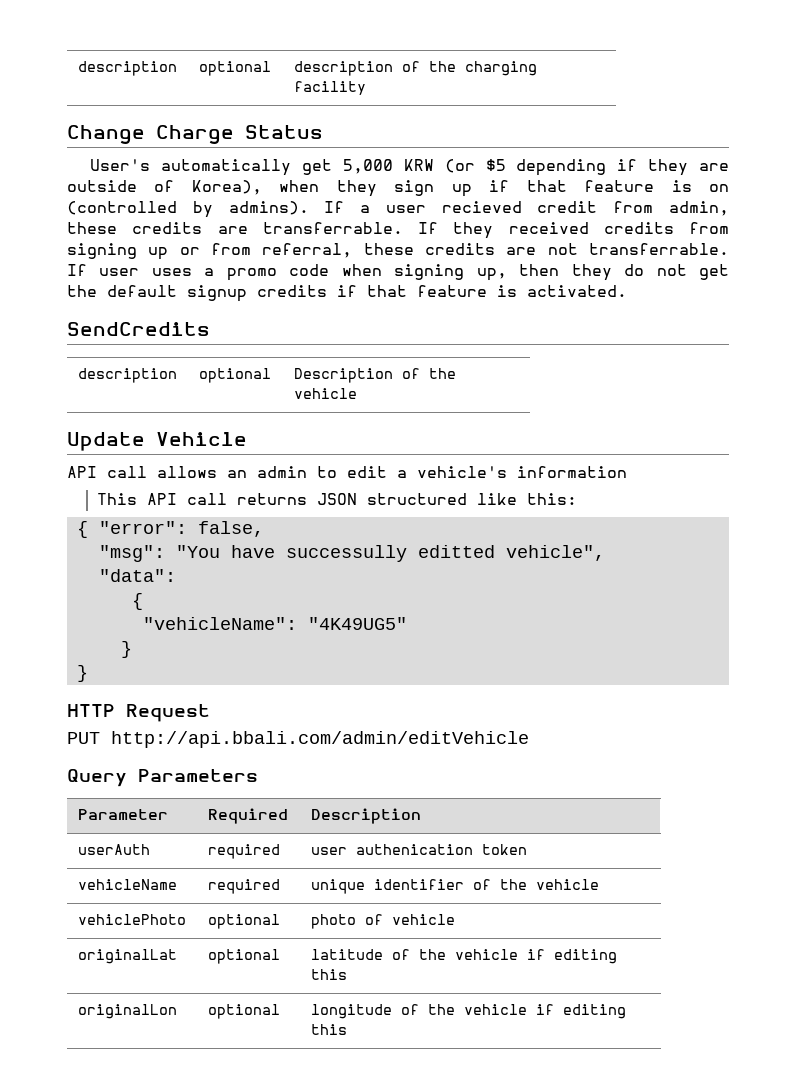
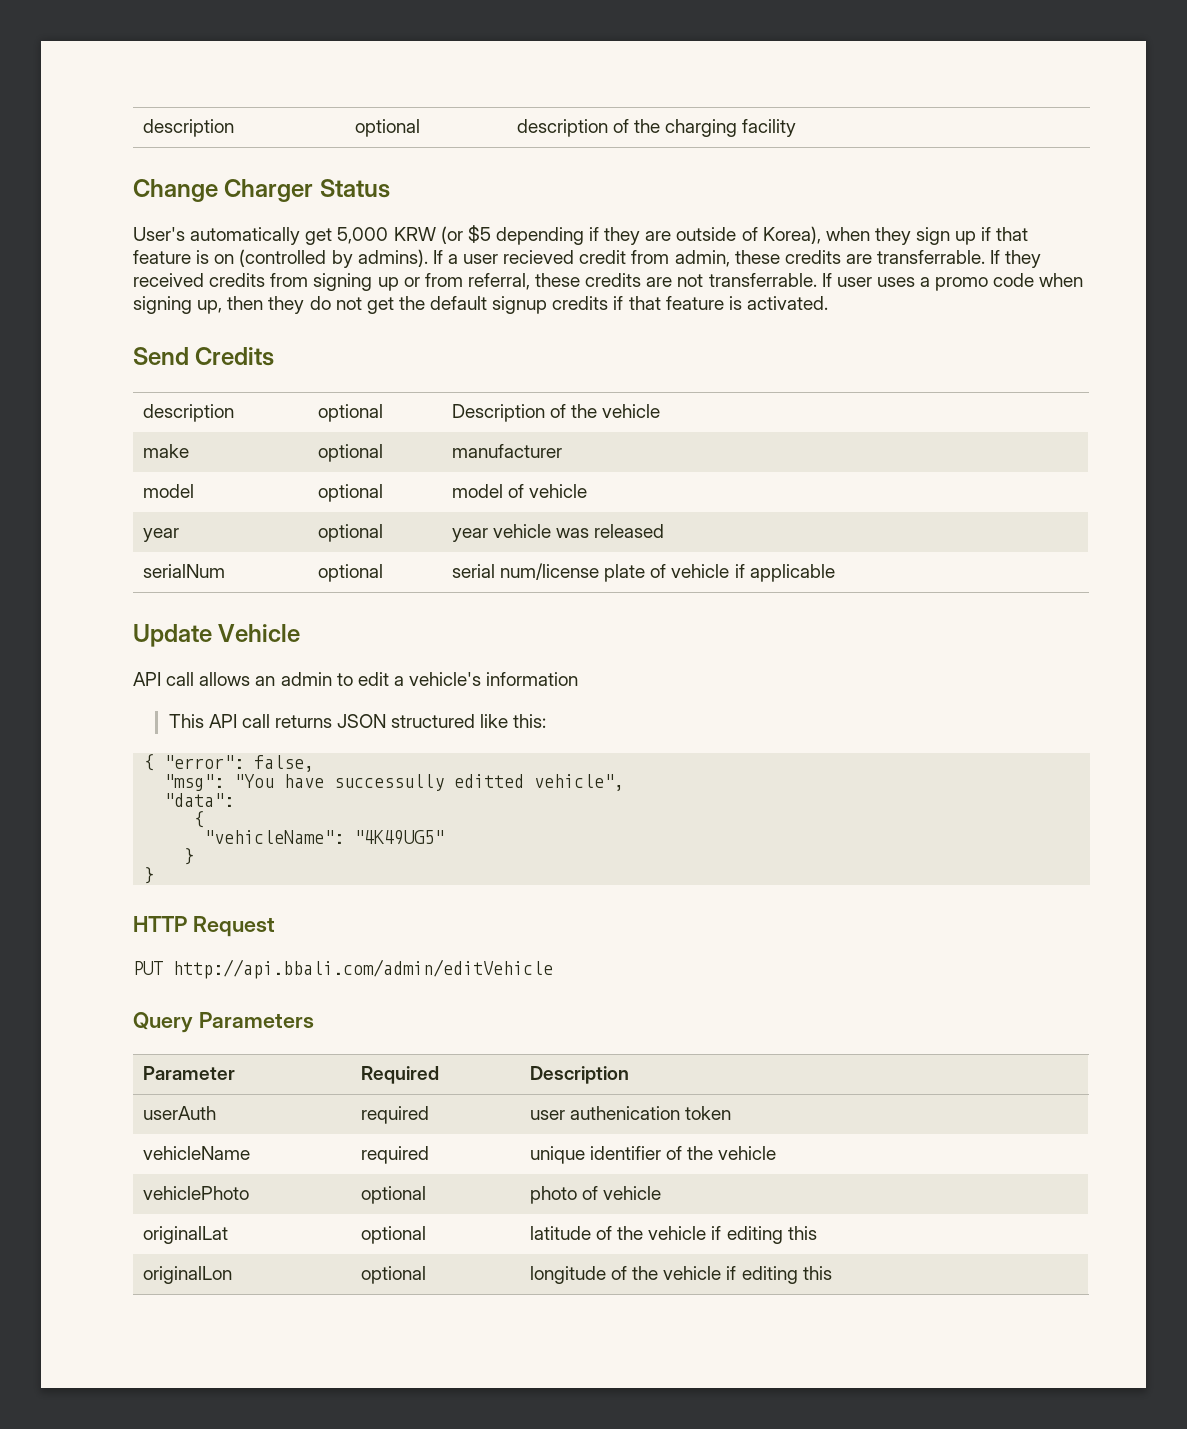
[156,125,234,144] Charge -> [224,179,314,202] Charger
[67,322,210,336] SendCredits -> [133,347,275,366] Send Credits
(357, 393) none -> [142,444,189,458] [317,444,383,462] [451,444,562,458] [142,484,194,498] [317,484,383,502] [451,484,588,498] [142,528,179,542] [317,524,383,542] [451,524,665,542] [142,564,225,578] [317,564,383,582] [451,563,835,582] // make | optional | manufacturer // model | optional | model of vehicle // year | optional | year vehicle was released // serialNum | optional | serial num/license plate of vehicle if applicable

